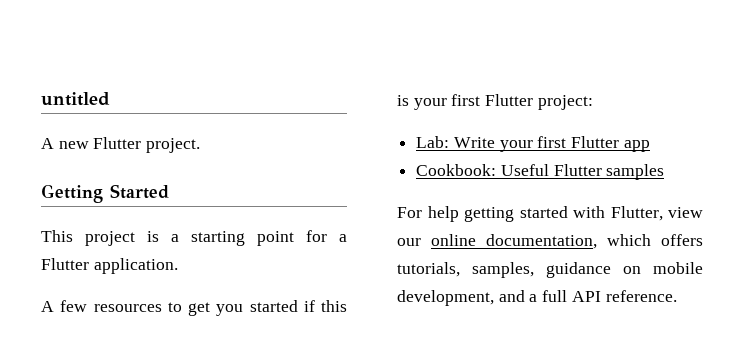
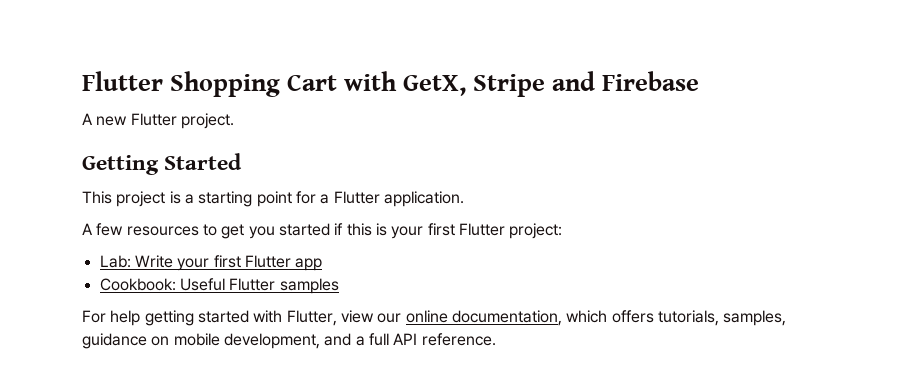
[41,92,110,106] untitled -> [82,71,699,97] Flutter Shopping Cart with GetX, Stripe and Firebase

